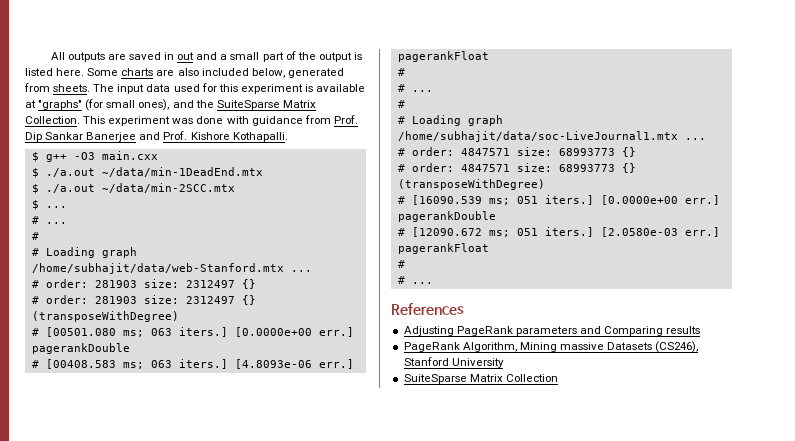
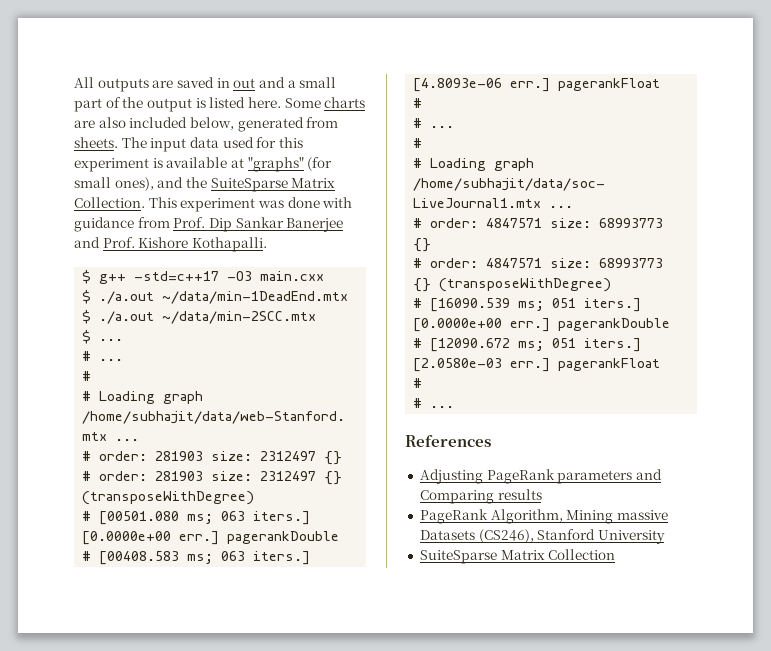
(67, 158) none -> [134,271,220,281] -std=c++17

